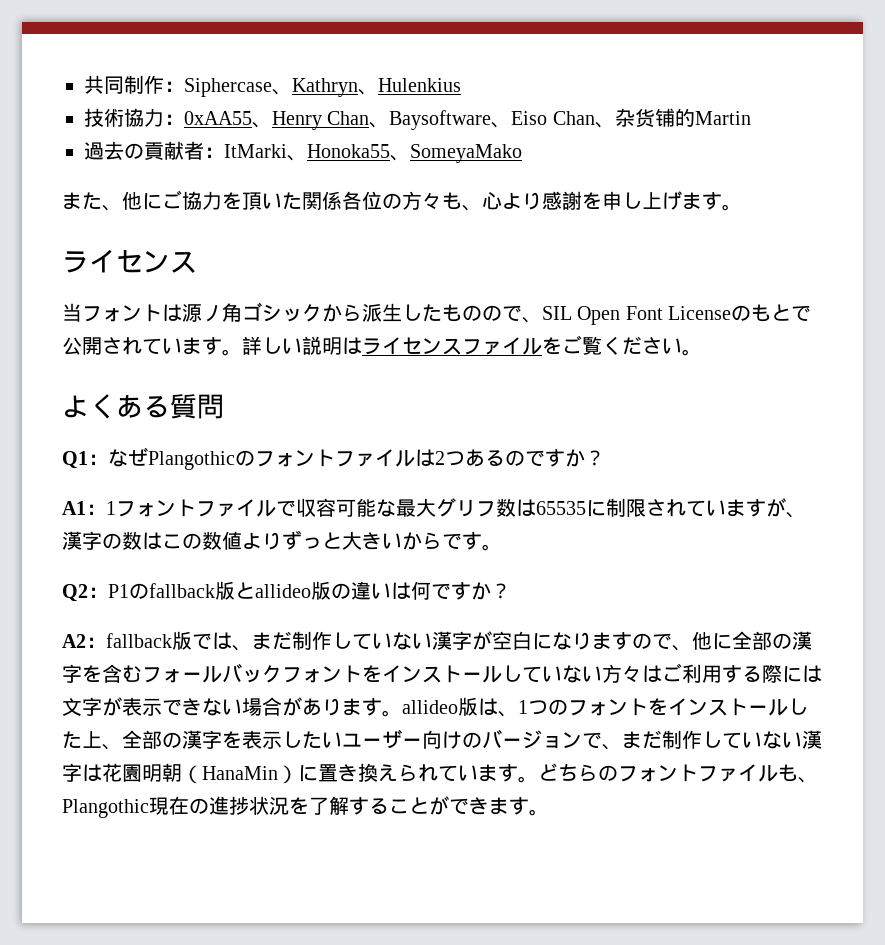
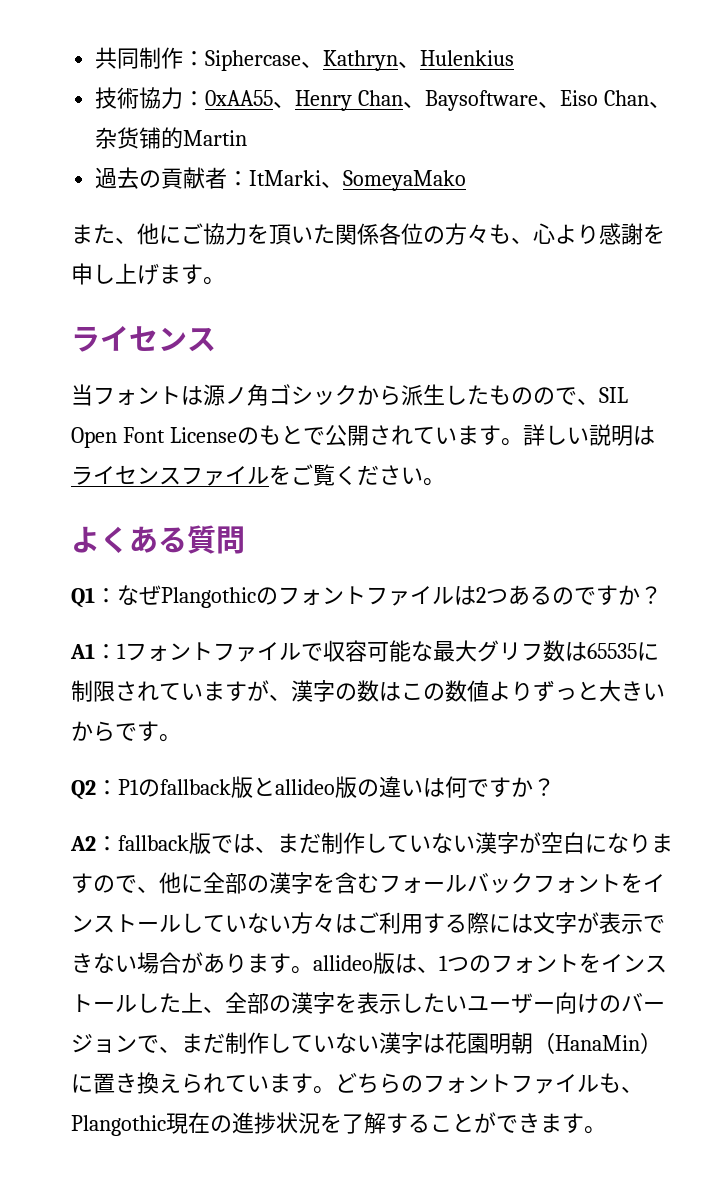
[307,144,410,161] Honoka55、 -> (344, 184) none

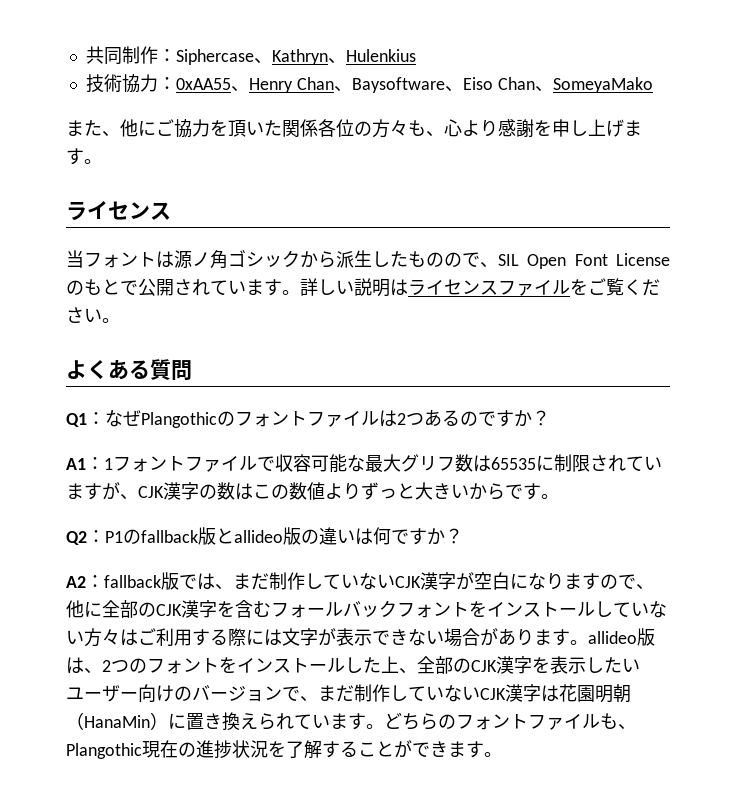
[95,127,248,149] [95,167,344,189] 杂货铺的Martin // 過去の貢献者：ItMarki、 -> (553, 89) none
(291, 697) none -> [138,486,164,498] CJK
(475, 843) none -> [395,576,421,588] CJK
(269, 884) none -> [156,604,182,616] CJK
[439,955,448,971] 1 -> [102,660,111,672] 2
(291, 1004) none -> [471,660,497,672] CJK
(379, 1043) none -> [480,688,506,700] CJK

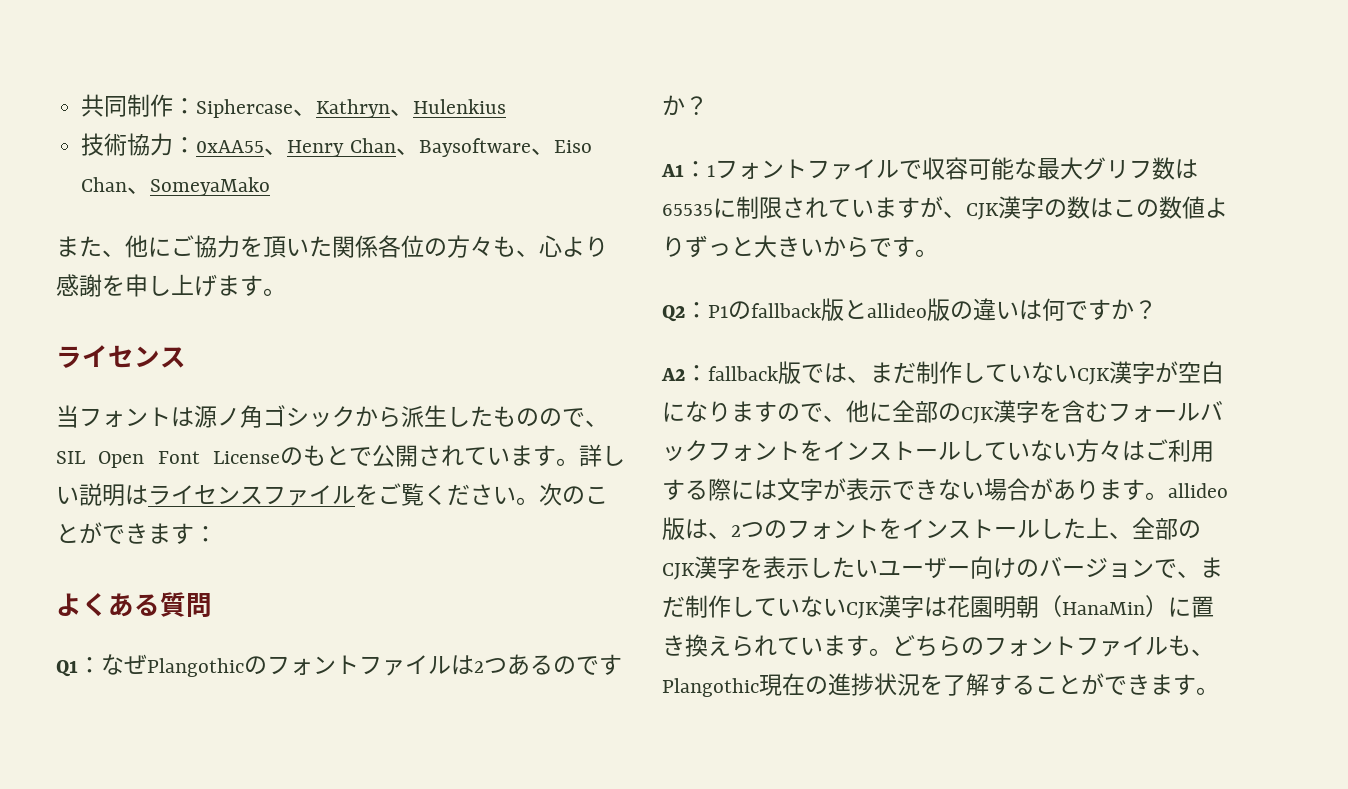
(120, 320) none -> [539,483,608,506] [56,522,217,544] 次のことができます：

